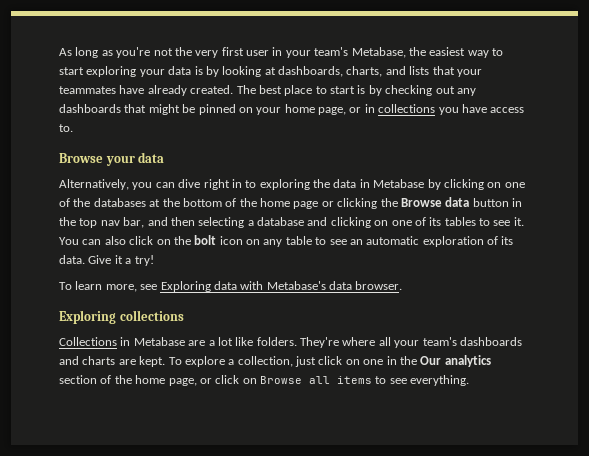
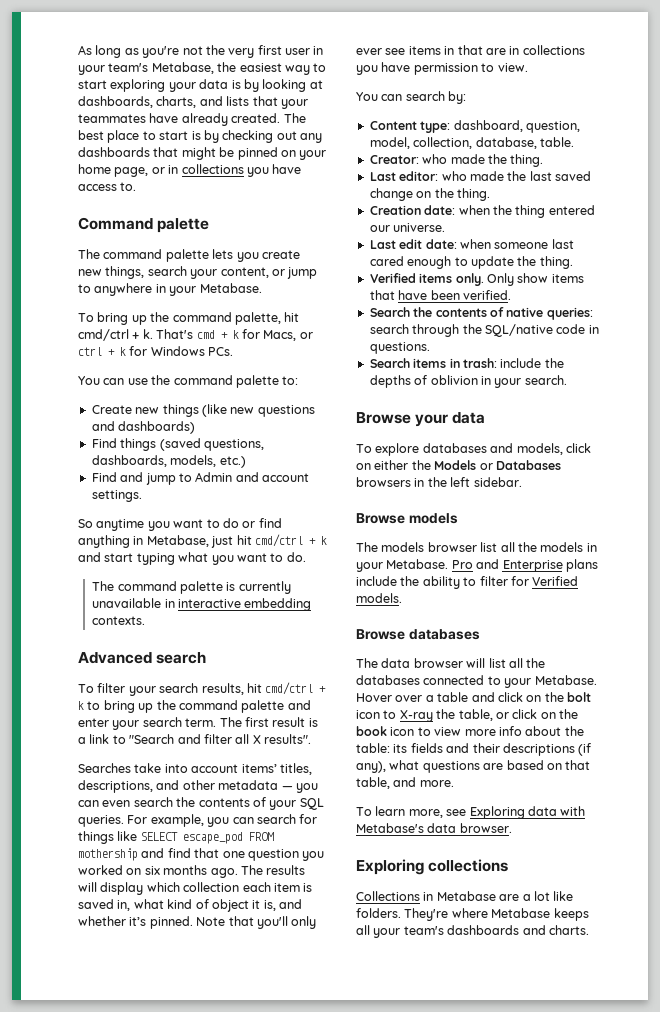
[59,152,165,166] [59,179,525,190] [59,197,522,209] [59,217,524,228] [59,236,126,245] Browse your data // Alternatively, you can dive right in to exploring the data in Metabase by clicking on one of the databases at the bottom of the home page or clicking the Browse data button in the top nav bar, and then selecting a database and clicking on one of its tables to see it. You can also -> [78,217,210,233] [78,249,300,262] [78,266,318,279] [78,283,262,296] [78,312,300,325] [78,329,313,341] [78,346,234,356] [78,375,299,388] [91,404,315,417] [91,421,196,434] [91,438,264,451] [91,455,246,468] [91,472,309,485] [91,490,142,502] [78,518,282,531] [78,534,327,548] [78,552,306,565] [92,581,291,594] [92,598,312,611] [92,616,146,625] [78,652,207,664] [78,682,327,696] [78,700,311,713] [78,717,318,730] [78,734,311,744] [78,763,312,775] [78,780,318,793] [78,797,324,810] [78,814,318,827] [78,831,274,844] [78,848,325,861] [78,865,306,878] [78,882,313,895] [78,899,302,912] [78,916,317,929] [356,45,585,55] [356,62,528,75] [356,91,467,104] [369,120,580,133] [369,137,574,149] [369,154,544,167] [369,171,591,181] [369,188,490,201] [369,205,595,218] [369,223,446,232] [369,239,574,249] [369,256,573,269] [369,273,584,286] [369,290,511,300] [369,307,593,320] [369,324,599,337] [369,342,430,354] [369,358,564,368] [369,375,567,388] [356,412,486,427] [356,443,591,456] [356,460,561,470] [356,477,522,487] [356,513,458,524] [356,542,597,552] [356,559,598,572] [356,576,579,589] [356,593,402,603] [356,629,480,640] [356,658,546,668] [356,675,597,688] [356,692,495,702] Command palette // The command palette lets you create new things, search your content, or jump to anywhere in your Metabase. // To bring up the command palette, hit cmd/ctrl + k. That's cmd + k for Macs, or ctrl + k for Windows PCs. // You can use the command palette to: // Create new things (like new questions and dashboards) // Find things (saved questions, dashboards, models, etc.) // Find and jump to Admin and account settings. // So anytime you want to do or find anything in Metabase, just hit cmd/ctrl + k and start typing what you want to do. // The command palette is currently unavailable in interactive embedding contexts. // Advanced search // To filter your search results, hit cmd/ctrl + k to bring up the command palette and enter your search term. The first result is a link to "Search and filter all X results". // Searches take into account items’ titles, descriptions, and other metadata — you can even search the contents of your SQL queries. For example, you can search for things like SELECT escape_pod FROM mothership and find that one question you worked on six months ago. The results will display which collection each item is saved in, what kind of object it is, and whether it’s pinned. Note that you'll only ever see items in that are in collections you have permission to view. // You can search by: // Content type: dashboard, question, model, collection, database, table. // Creator: who made the thing. // Last editor: who made the last saved change on the thing. // Creation date: when the thing entered our universe. // Last edit date: when someone last cared enough to update the thing. // Verified items only. Only show items that have been verified. // Search the contents of native queries: search through the SQL/native code in questions. // Search items in trash: include the depths of oblivion in your search. // Browse your data // To explore databases and models, click on either the Models or Databases browsers in the left sidebar. // Browse models // The models browser list all the models in your Metabase. Pro and Enterprise plans include the ability to filter for Verified models. // Browse databases // The data browser will list all the databases connected to your Metabase. Hover over a table and
[246,236,514,247] [59,255,154,266] on any table to see an automatic exploration of its data. Give it a try! -> [383,709,578,722] [356,726,584,736] [356,743,592,756] [356,760,591,773] [356,777,454,789] to X-ray the table, or click on the book icon to view more info about the table: its fields and their descriptions (if any), what questions are based on that table, and more.
(376, 341) none -> [491,908,589,921] Metabase keeps
[82,355,491,367] [59,375,470,386] charts are kept. To explore a collection, just click on one in the Our analytics section of the home page, or click on Browse all items to see everything. -> [548,925,589,935] charts.

